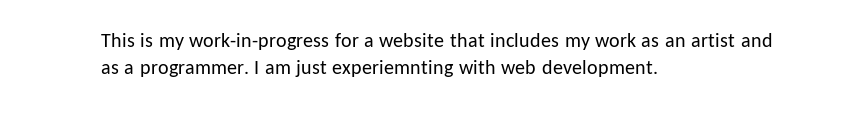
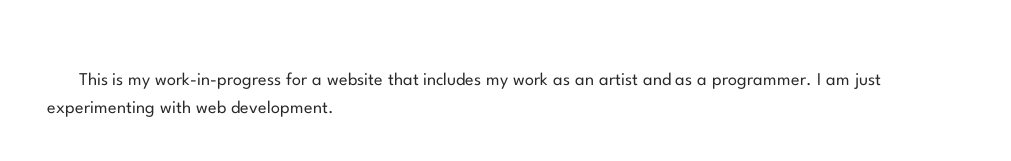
[332,60,455,77] experiemnting -> [47,101,155,117] experimenting

